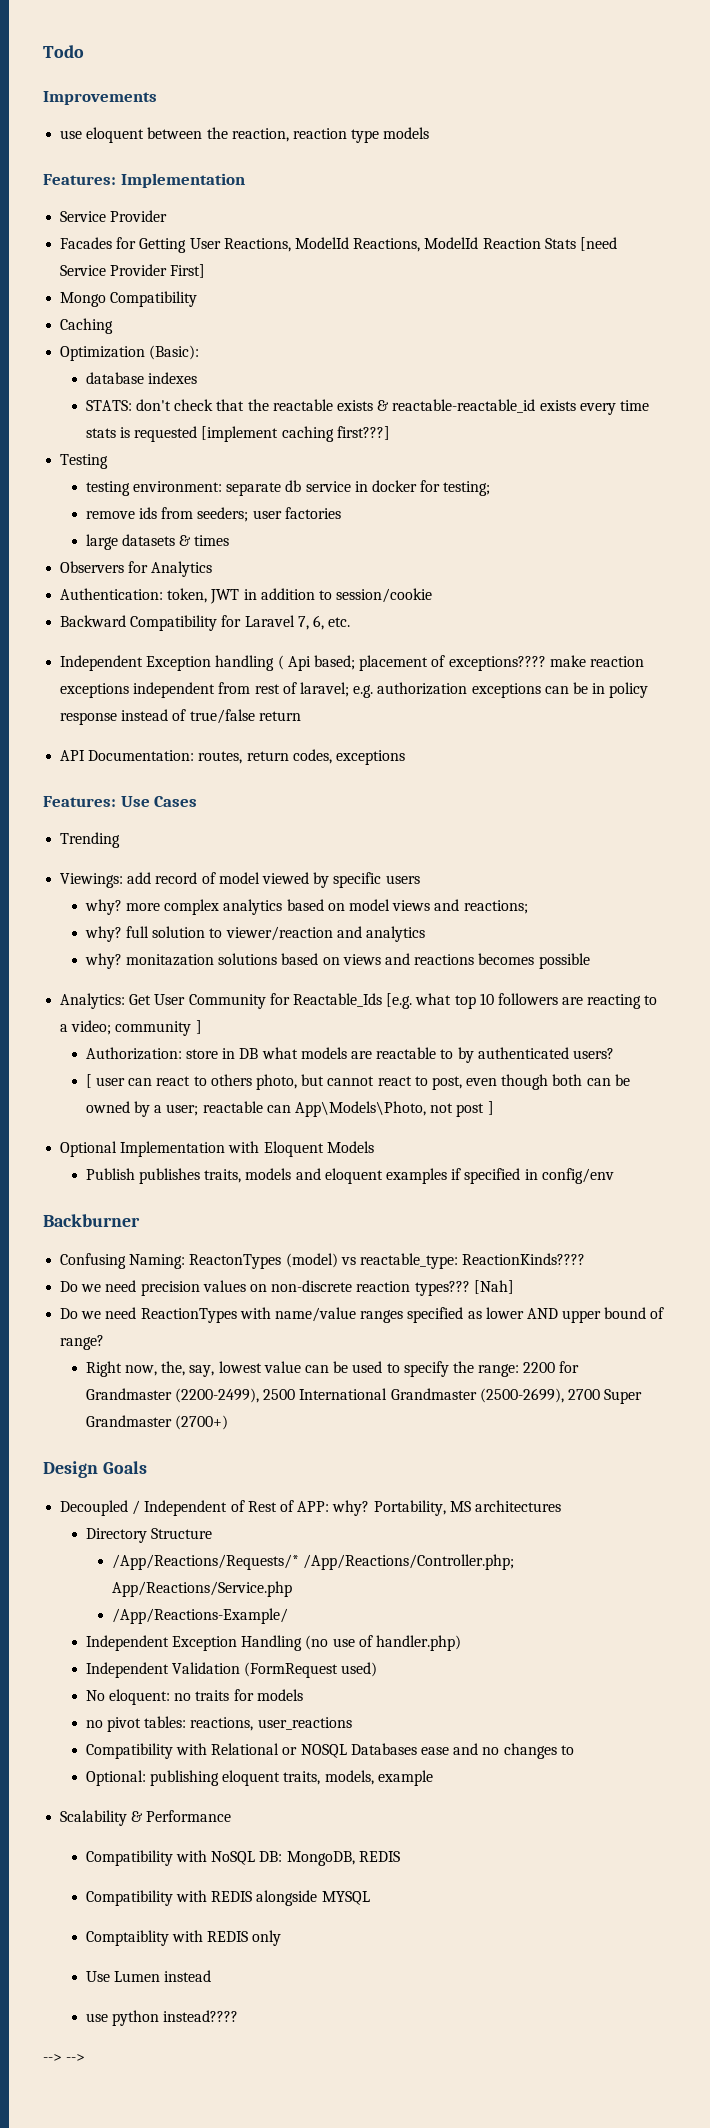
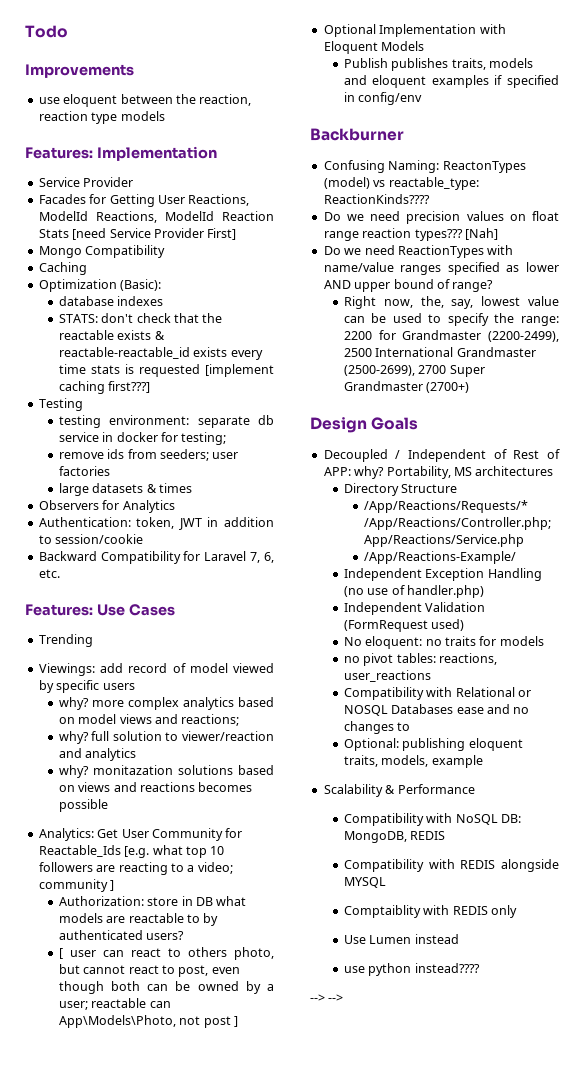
[60,655,644,671] [60,682,649,698] [60,709,301,725] [60,749,405,765] // Independent Exception handling ( Api based; placement of exceptions???? make reaction exceptions independent from rest of laravel; e.g. authorization exceptions can be in policy response instead of true/false return // API Documentation: routes, return codes, exceptions -> (60, 573) none
[271,1280,353,1292] non-discrete -> [532,211,559,221] [323,231,359,241] float range

